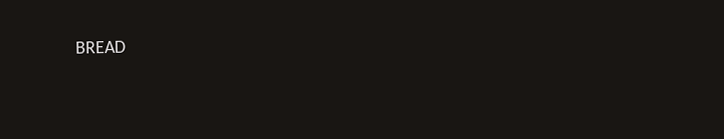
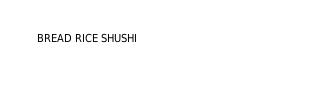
(126, 47) none -> [75,33,137,43] RICE SHUSHI

